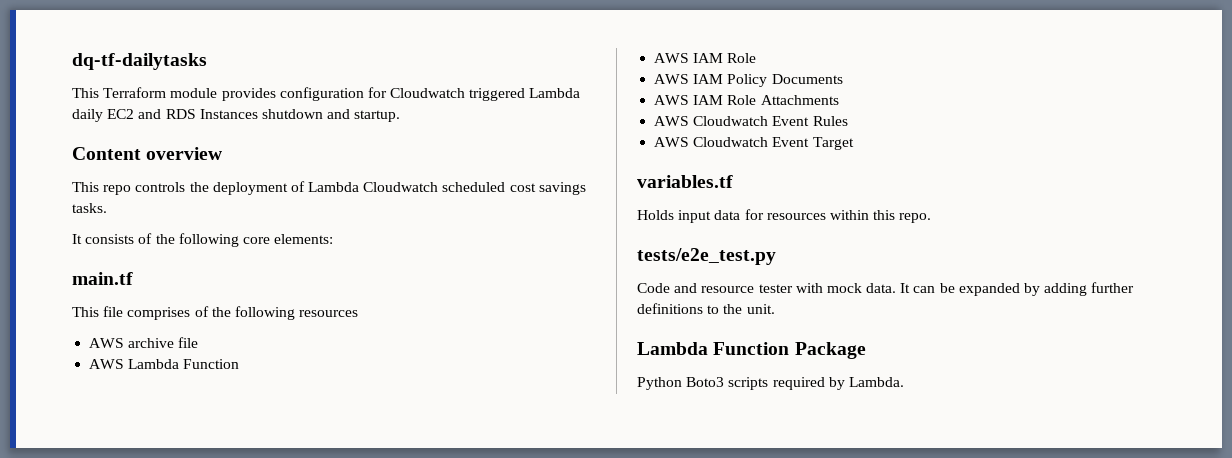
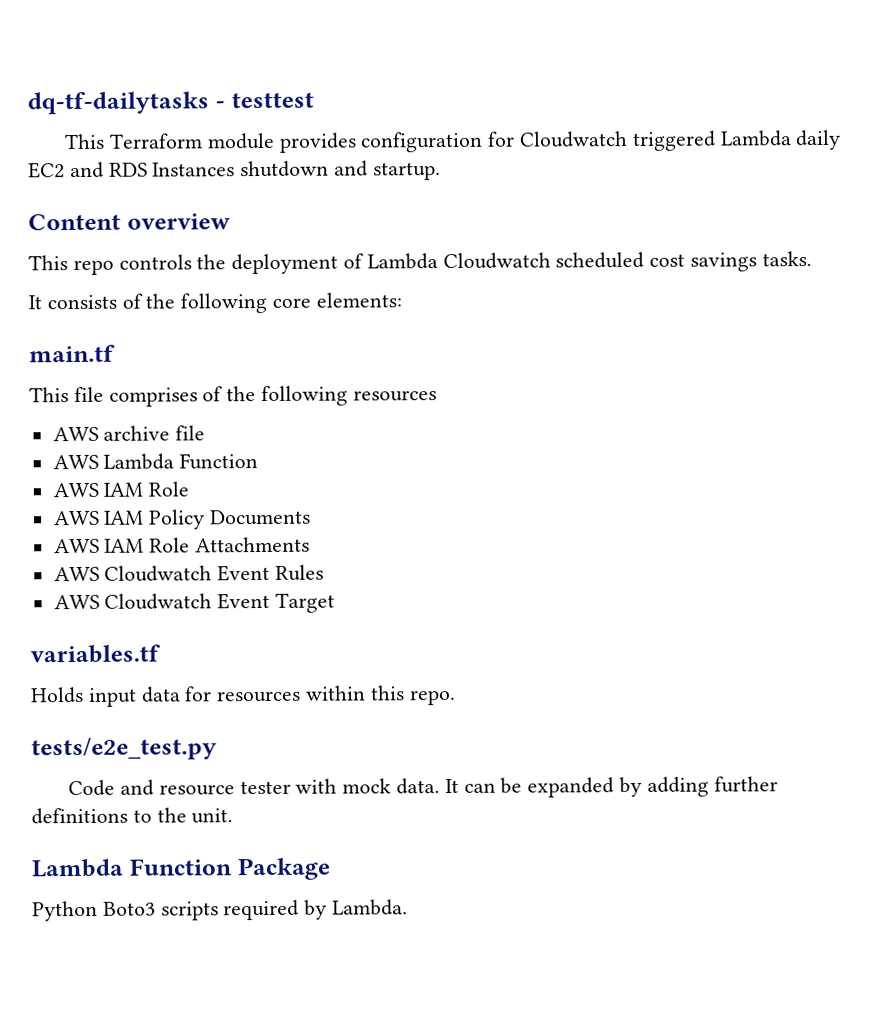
(207, 61) none -> [214,92,314,109] - testtest

